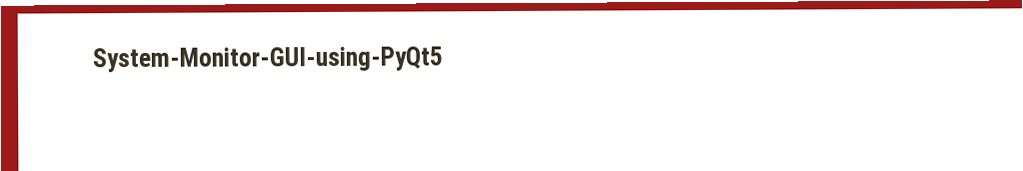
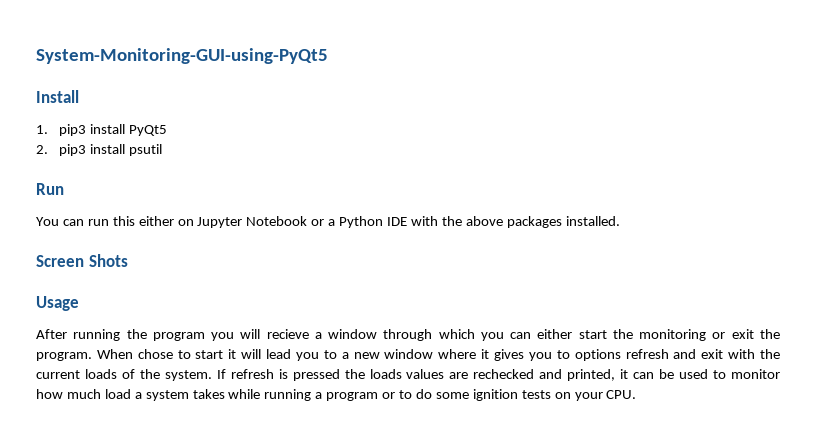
[92,46,443,73] System-Monitor-GUI-using-PyQt5 -> [36,48,328,64] [36,90,79,103] [36,124,168,136] [36,144,163,156] [36,183,64,195] [36,216,620,228] [36,254,128,267] [36,296,79,311] [36,329,781,341] [36,349,780,361] [36,369,781,381] [36,389,637,401] System-Monitoring-GUI-using-PyQt5 // Install // 1. pip3 install PyQt5 // 2. pip3 install psutil // Run // You can run this either on Jupyter Notebook or a Python IDE with the above packages installed. // Screen Shots // Usage // After running the program you will recieve a window through which you can either start the monitoring or exit the program. When chose to start it will lead you to a new window where it gives you to options refresh and exit with the current loads of the system. If refresh is pressed the loads values are rechecked and printed, it can be used to monitor how much load a system takes while running a program or to do some ignition tests on your CPU.

